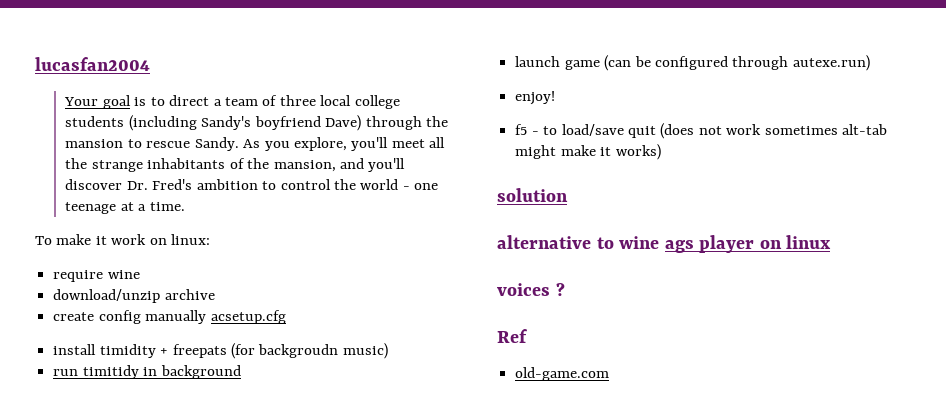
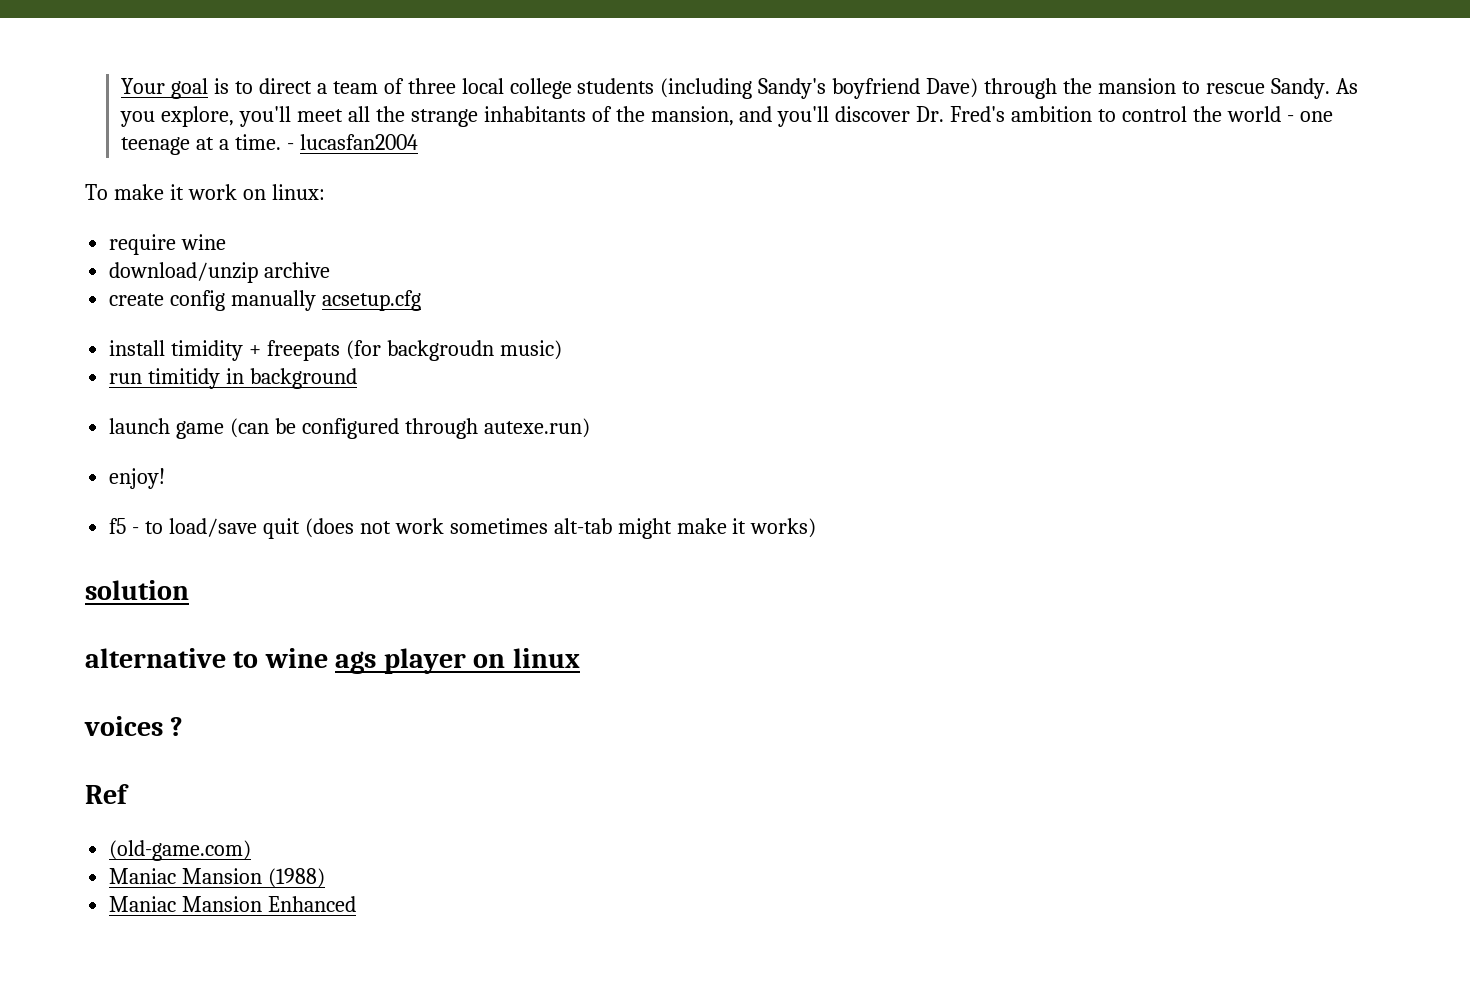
[35,57,150,71] lucasfan2004 // -> (121, 86) none
(185, 206) none -> [286,134,418,150] - lucasfan2004
[515,367,610,381] old-game.com -> [109,840,252,861] [109,868,326,888] [109,896,357,912] (old-game.com) // Maniac Mansion (1988) // Maniac Mansion Enhanced

